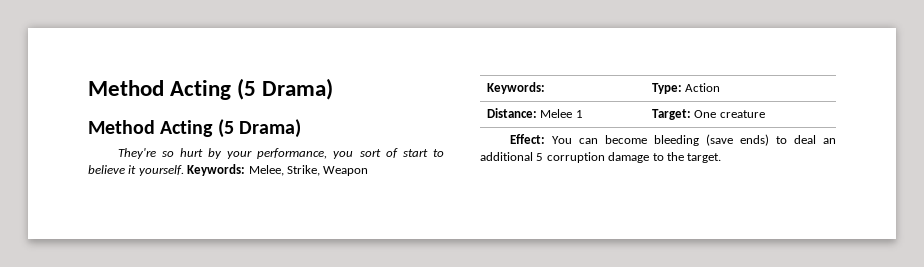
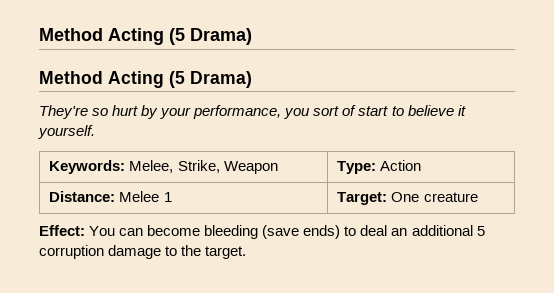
(184, 170) none -> (95, 132) //
[486,82,545,94] // Keywords: -> (278, 167) none

